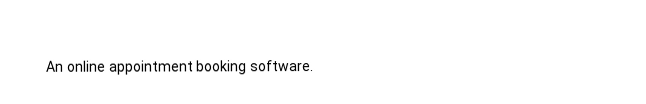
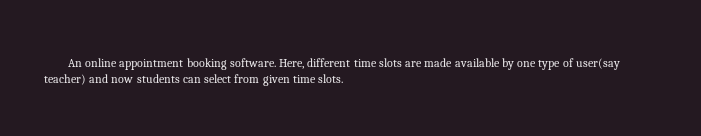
(315, 66) none -> [279,58,620,70] [44,74,344,86] Here, different time slots are made available by one type of user(say teacher) and now students can select from given time slots.

